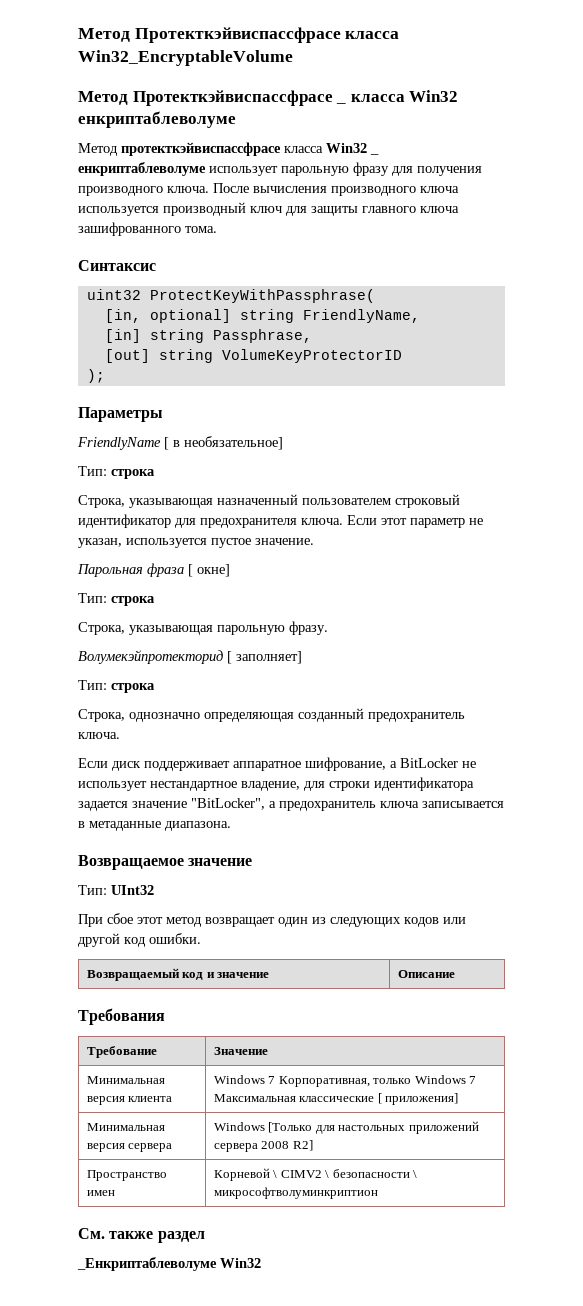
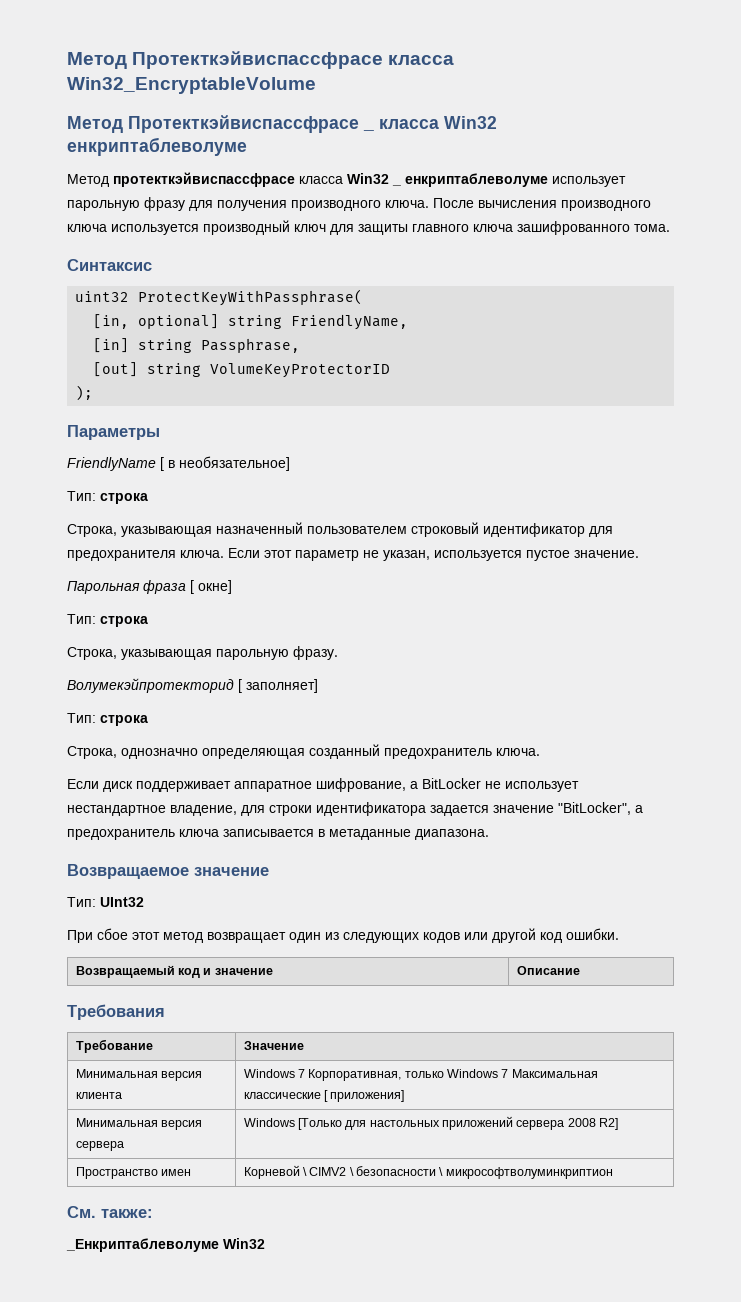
[109,1231,205,1243] также раздел -> [101,1209,153,1218] также:

